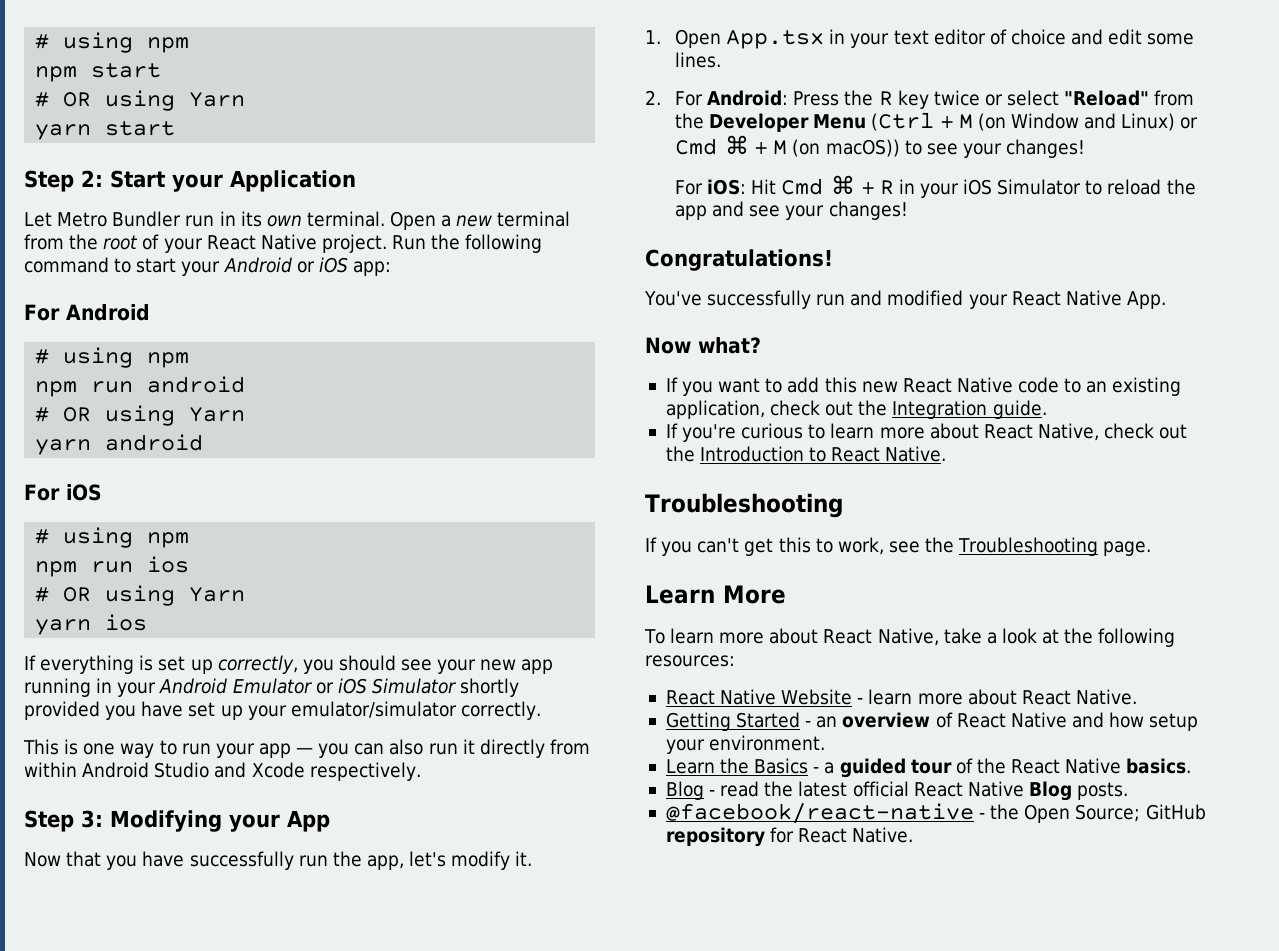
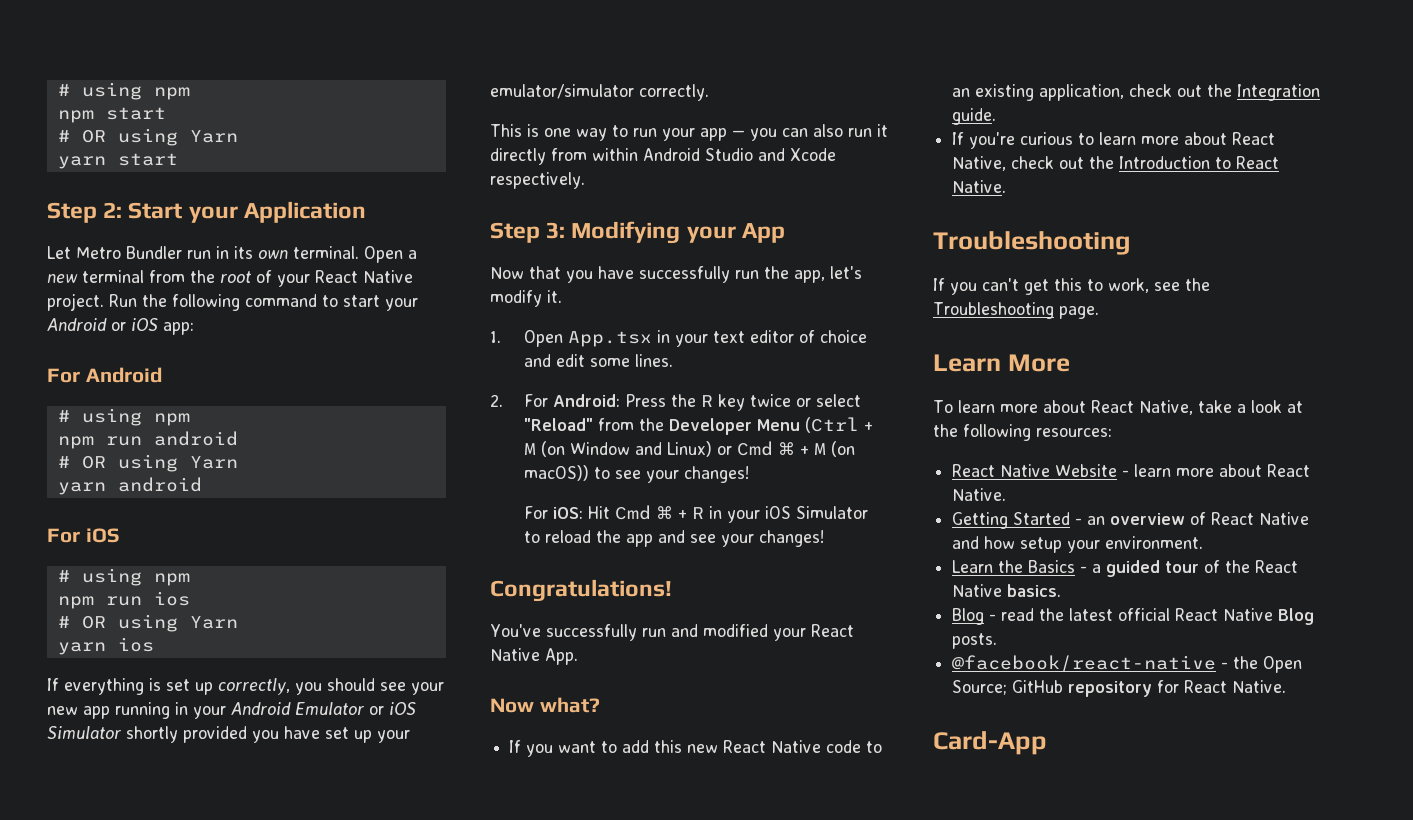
(914, 835) none -> [933,731,1047,755] // Card-App

